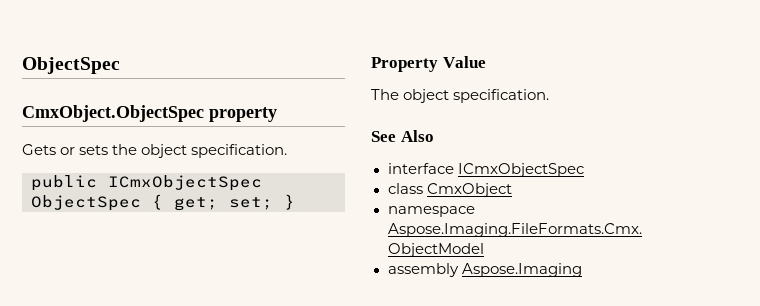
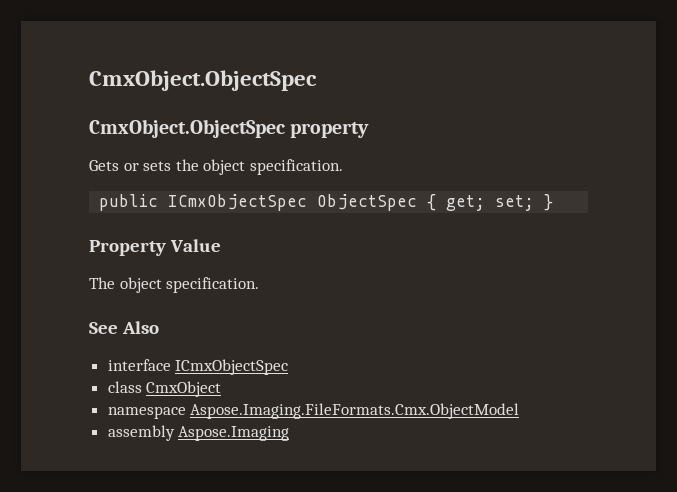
[22,57,120,74] ObjectSpec -> [89,70,317,91] CmxObject.ObjectSpec

